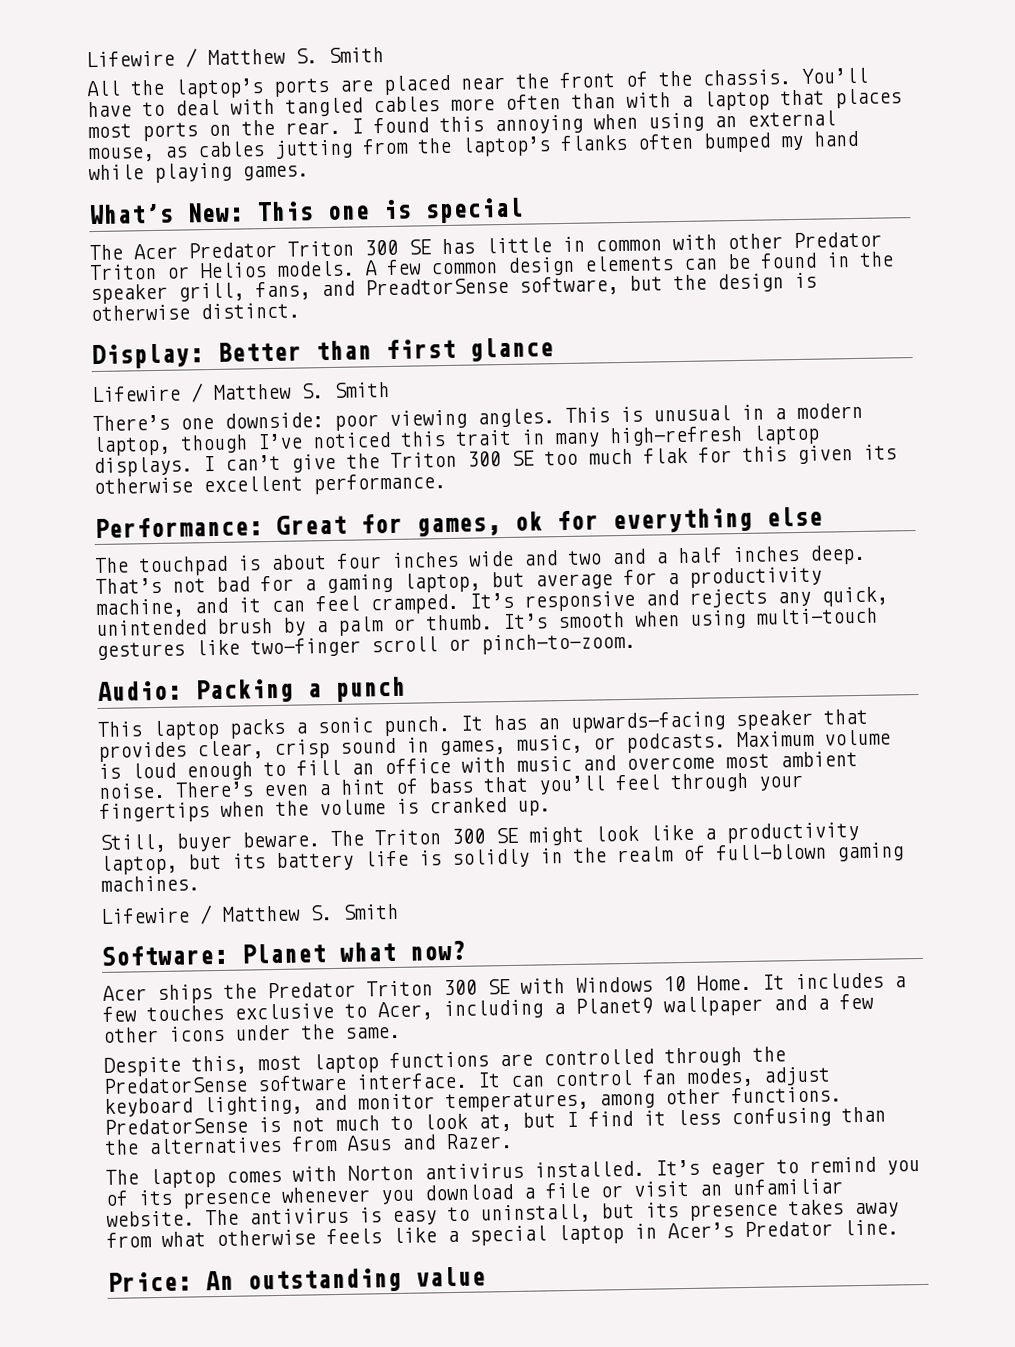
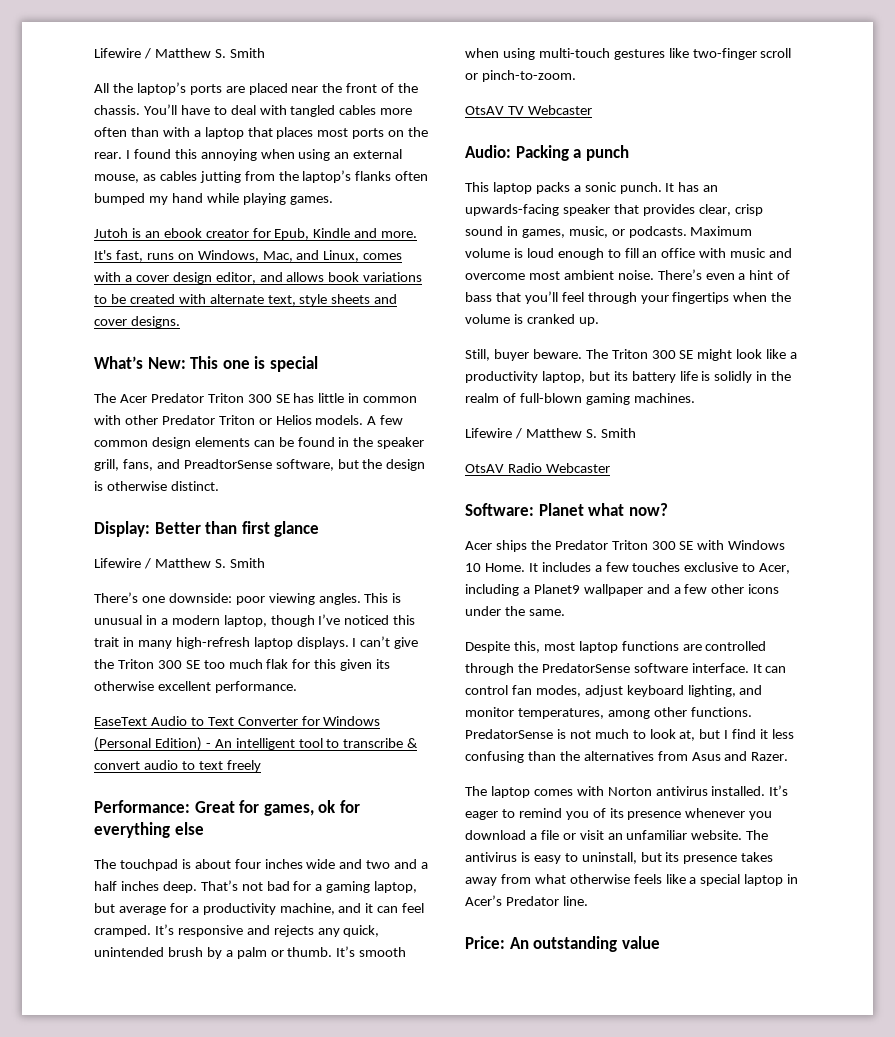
(309, 173) none -> [94,228,418,240] [94,250,403,262] [94,272,423,284] [94,294,398,306] [94,316,180,328] // Jutoh is an ebook creator for Epub, Kindle and more. It's fast, runs on Windows, Mac, and Linux, comes with a cover design editor, and allows book variations to be created with alternate text, style sheets and cover designs.
(446, 484) none -> [94,716,381,726] [94,737,419,751] [94,760,261,772] // EaseText Audio to Text Converter for Windows (Personal Edition) - An intelligent tool to transcribe & convert audio to text freely
(636, 643) none -> [465,105,592,115] // OtsAV TV Webcaster
(399, 911) none -> [465,463,610,473] // OtsAV Radio Webcaster

